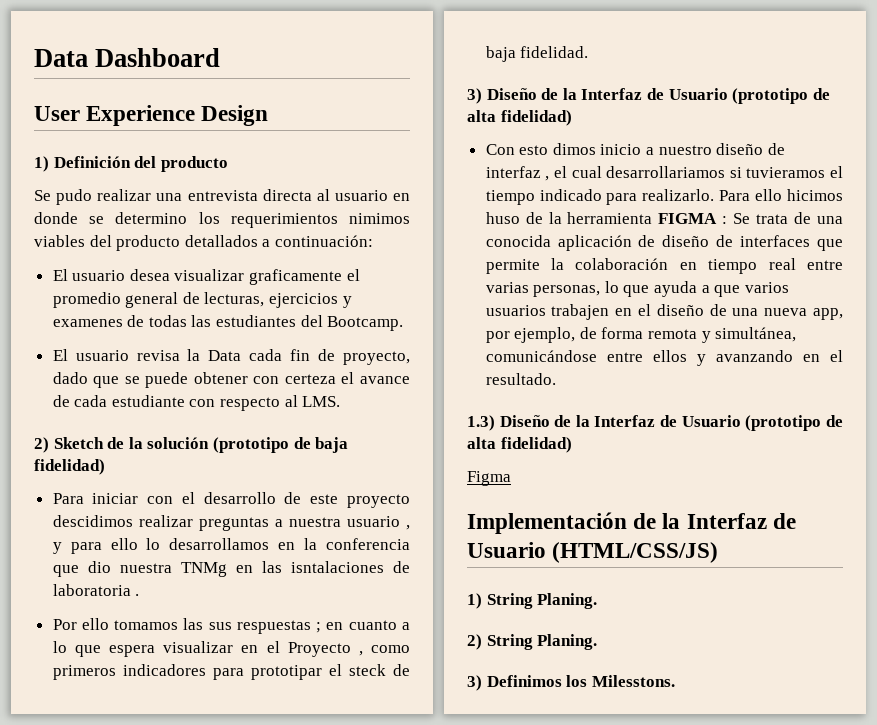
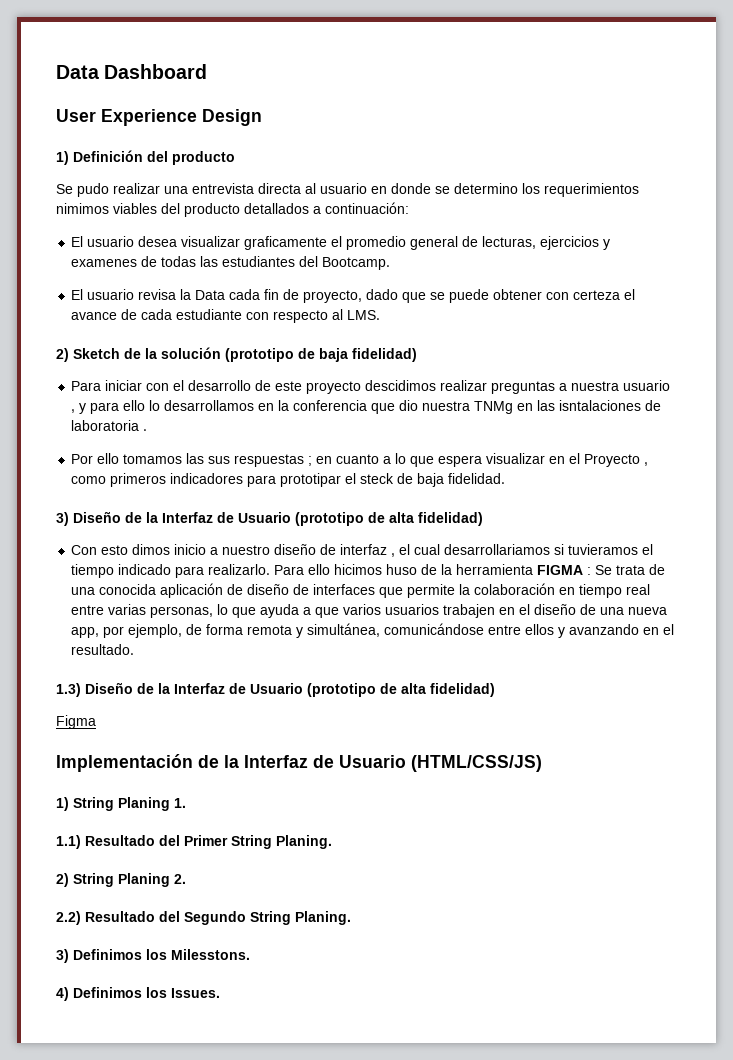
[537,593,598,609] [467,634,482,650] Planing. // 2) -> [118,797,186,811] [56,835,332,849] [56,873,186,887] [56,911,246,925] Planing 1. // 1.1) Resultado del Primer String Planing. // 2) String Planing 2. // 2.2) Resultado del Segundo
(675, 681) none -> [56,987,220,1001] // 4) Definimos los Issues.

